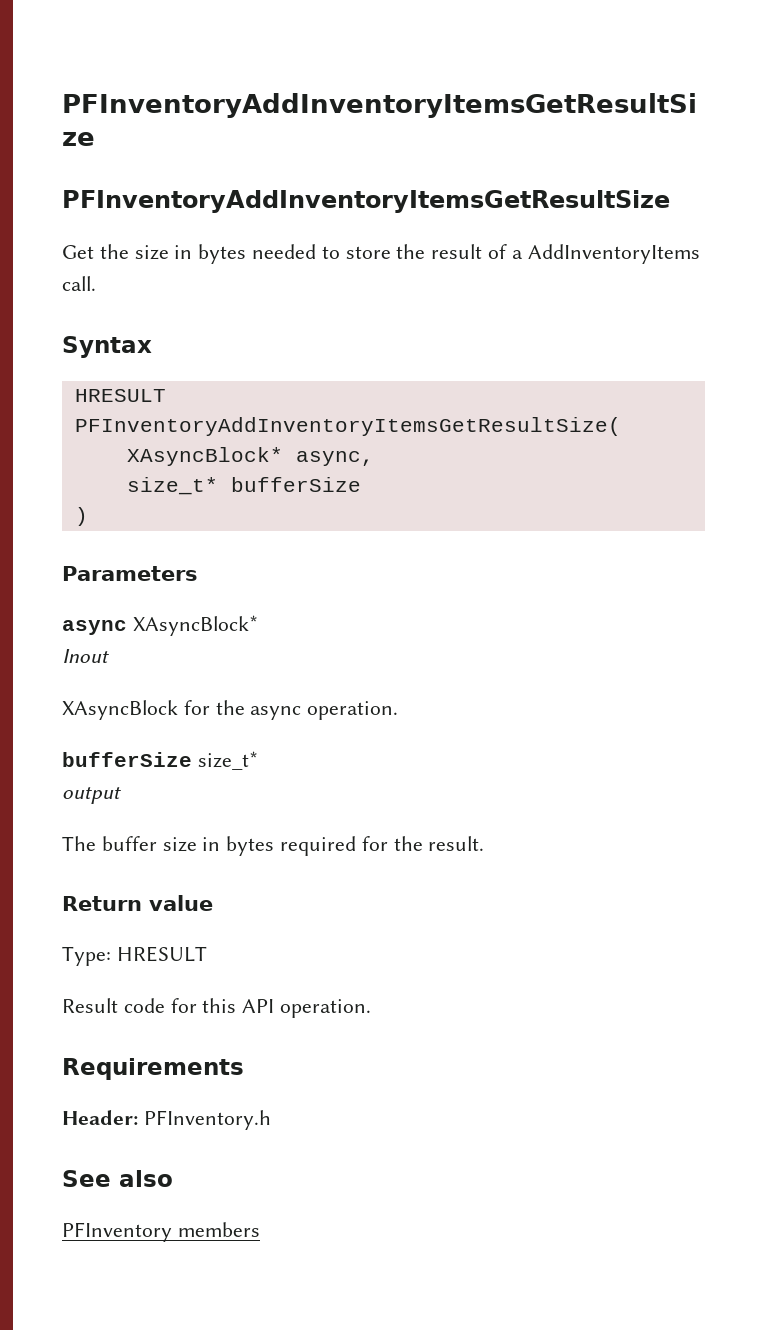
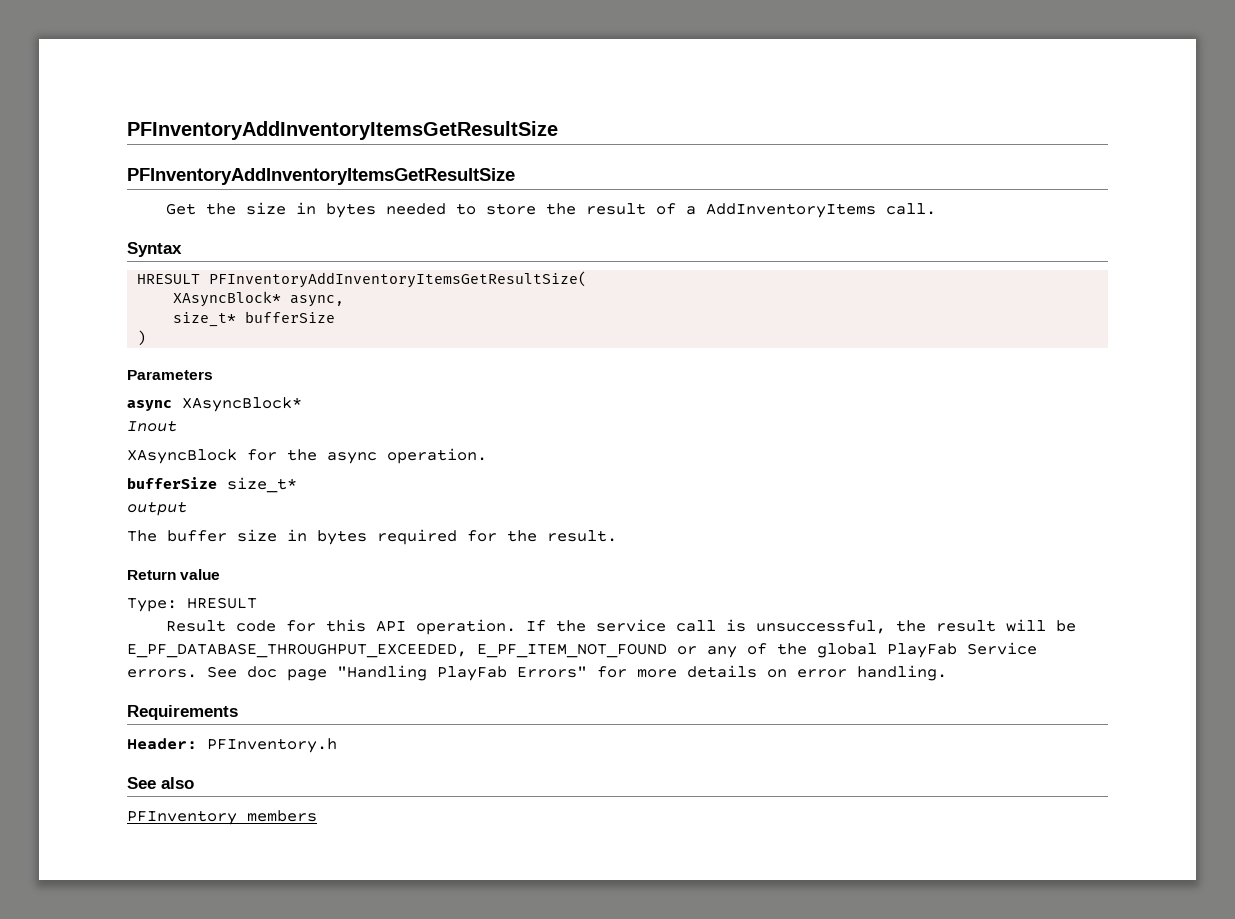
(372, 1008) none -> [526,619,1077,634] [127,642,1037,658] [127,665,947,681] If the service call is unsuccessful, the result will be E_PF_DATABASE_THROUGHPUT_EXCEEDED, E_PF_ITEM_NOT_FOUND or any of the global PlayFab Service errors. See doc page "Handling PlayFab Errors" for more details on error handling.

